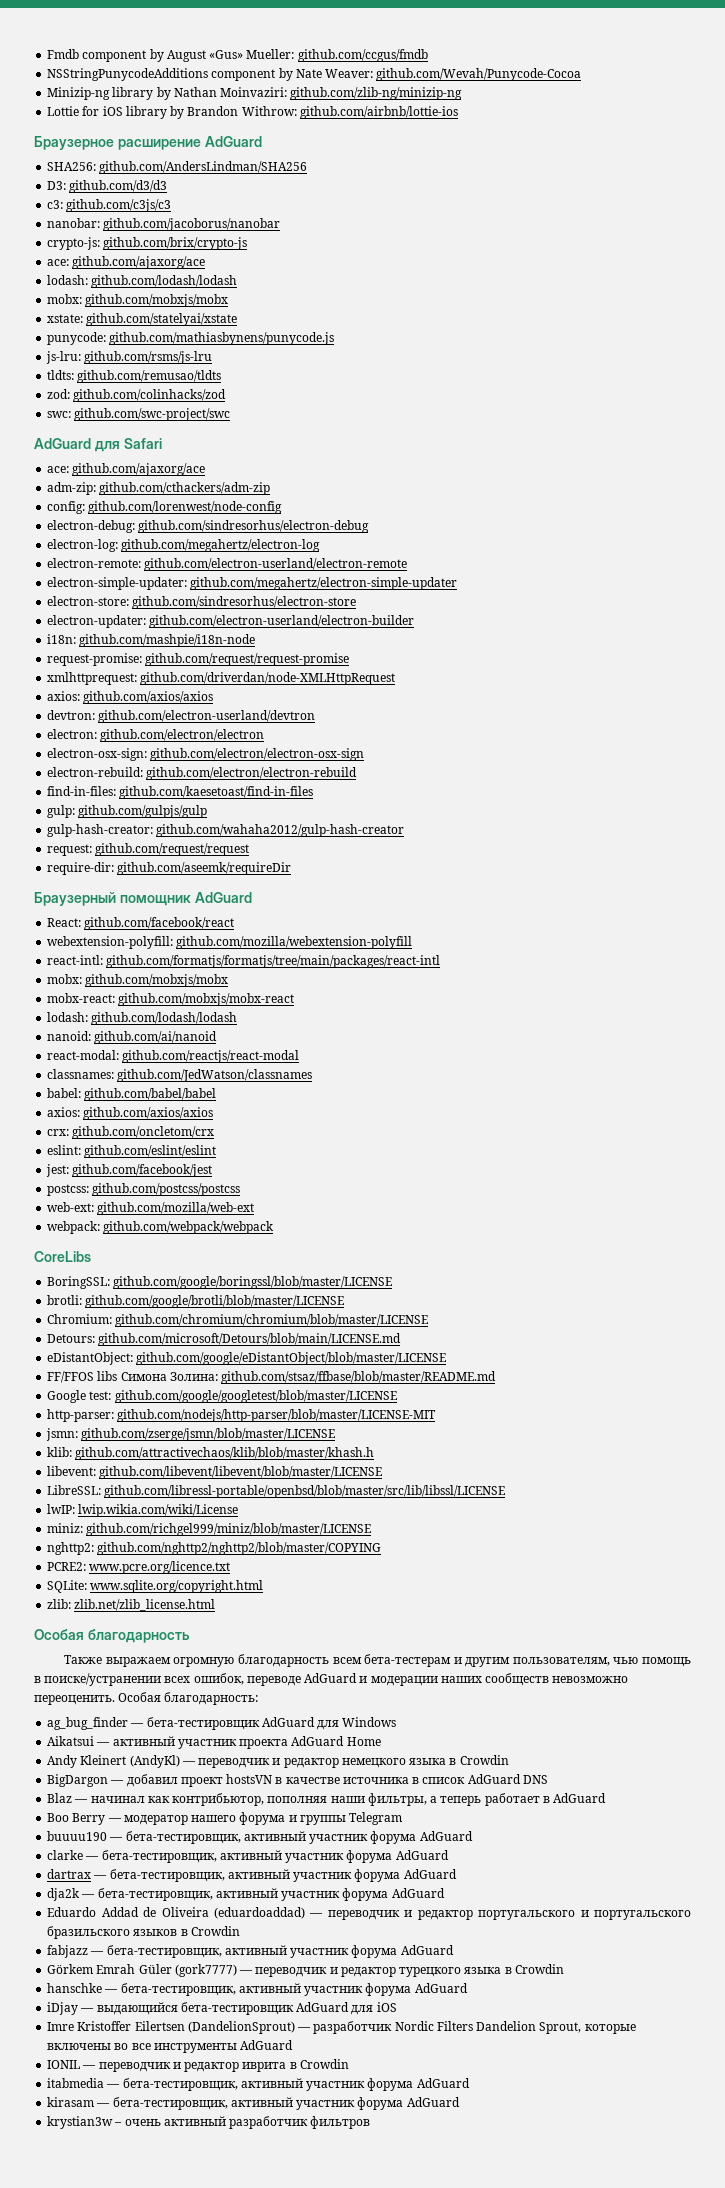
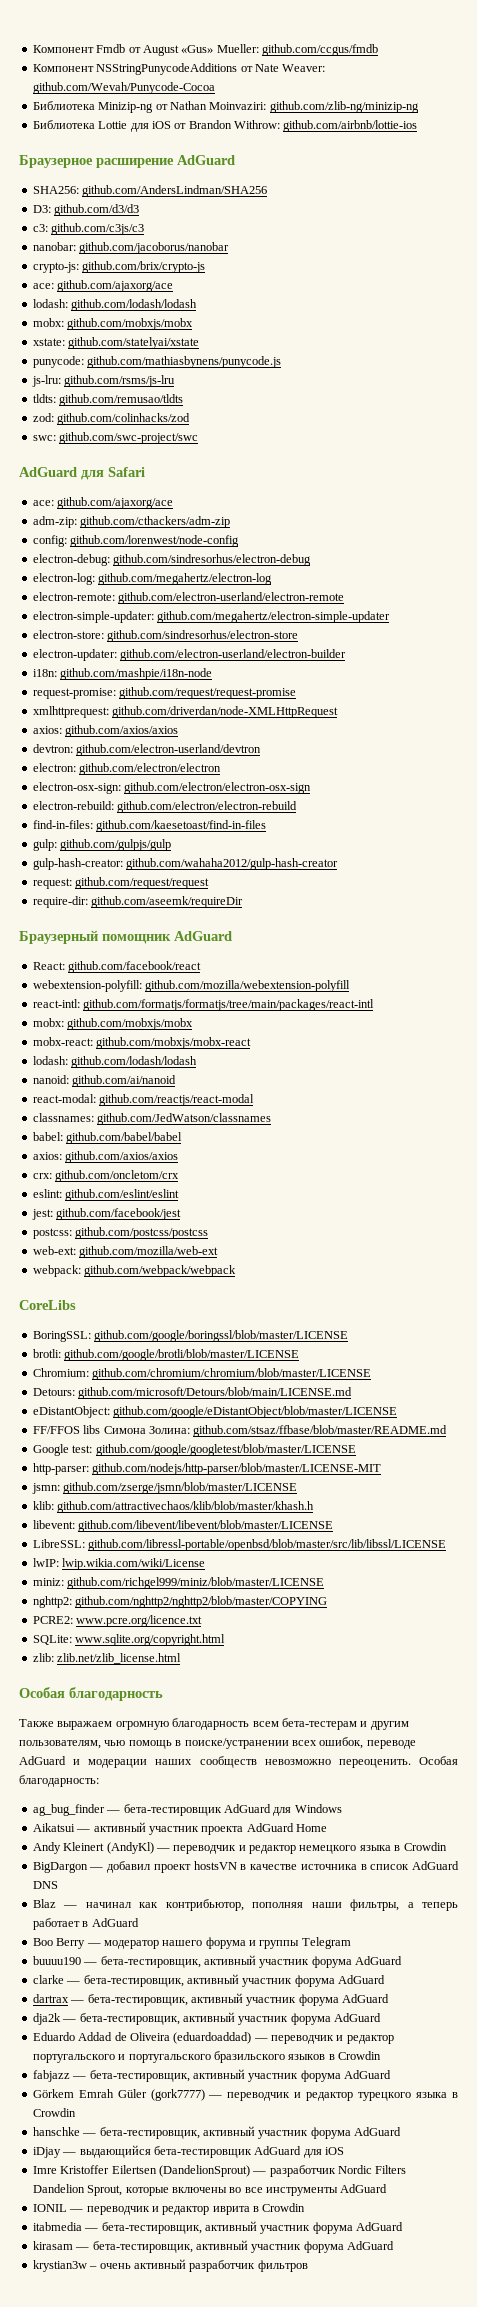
[47,49,164,62] Fmdb component by -> [32,44,141,53] Компонент Fmdb от
[47,68,293,81] NSStringPunycodeAdditions component by -> [32,63,253,75] Компонент NSStringPunycodeAdditions от
[47,87,171,100] Minizip-ng library by -> [32,101,168,113] Библиотека Minizip-ng от
[47,106,185,119] Lottie for iOS library by -> [32,120,187,132] Библиотека Lottie для iOS от

